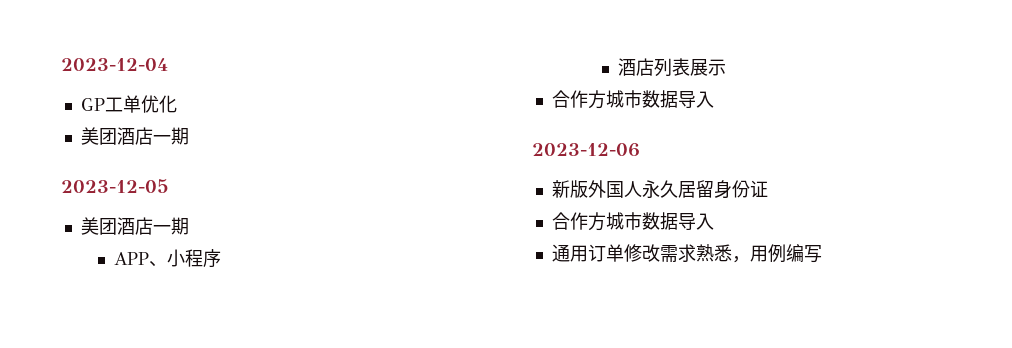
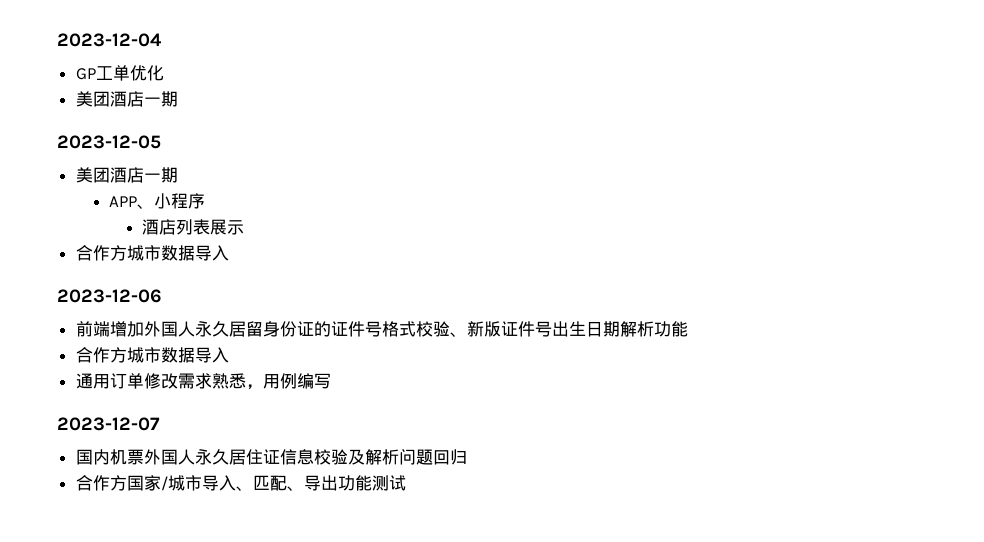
[551,180,588,198] 新版 -> [75,321,144,337] 前端增加
(768, 189) none -> [313,321,688,337] 的证件号格式校验、新版证件号出生日期解析功能
(822, 254) none -> [57,417,160,431] [75,449,467,465] [75,475,406,491] // 2023-12-07 // 国内机票外国人永久居住证信息校验及解析问题回归 // 合作方国家/城市导入、匹配、导出功能测试

